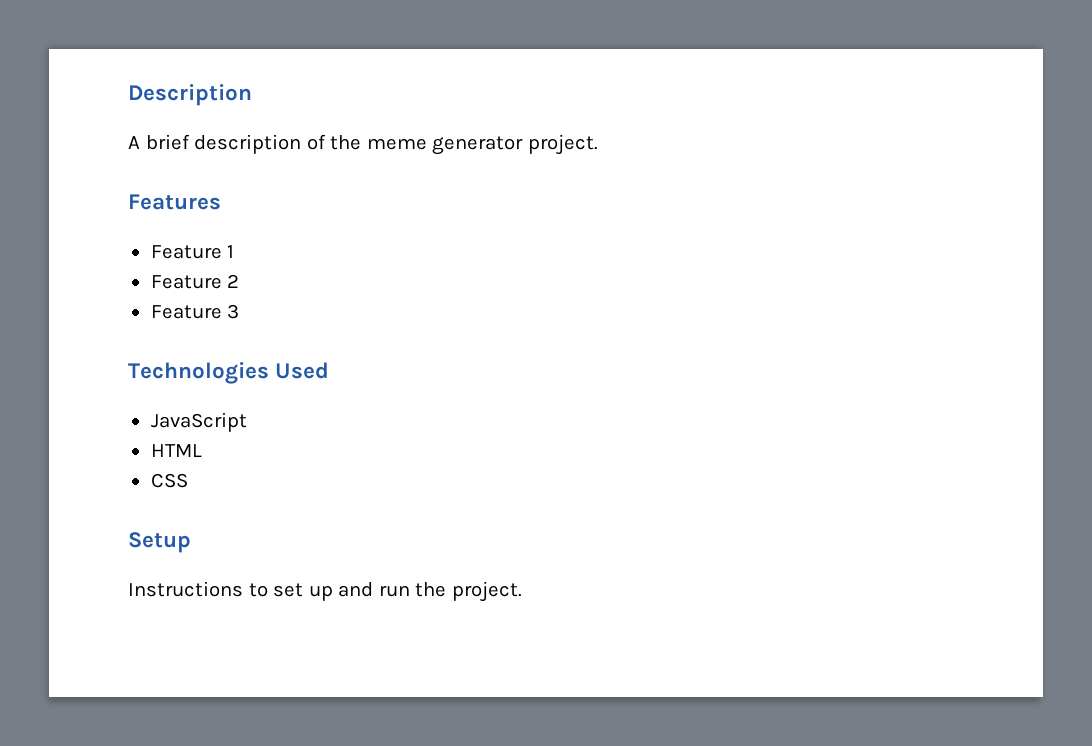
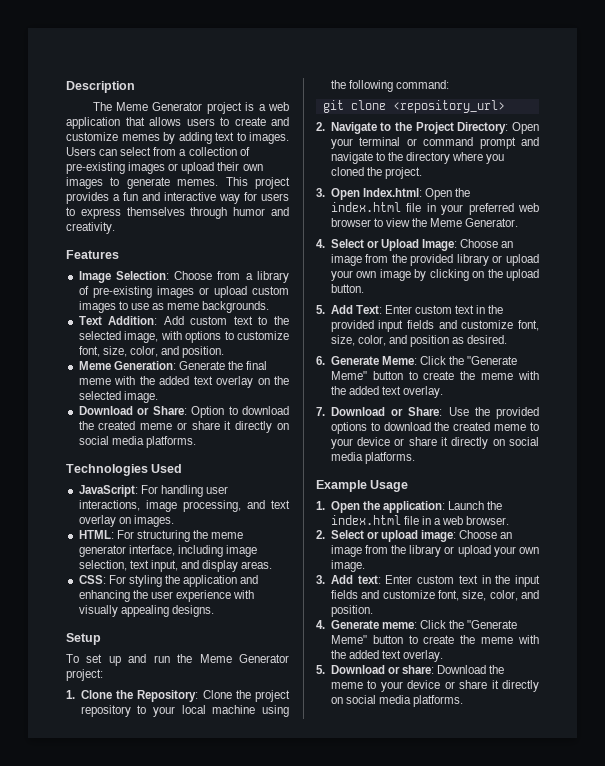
[128,134,598,155] [128,194,221,210] [150,245,235,259] [150,274,240,289] [150,304,240,319] [128,362,330,384] [150,412,247,432] [150,444,202,457] [150,473,188,488] A brief description of the meme generator project. // Features // Feature 1 // Feature 2 // Feature 3 // Technologies Used // JavaScript // HTML // CSS -> [92,102,289,114] [66,117,289,129] [66,132,289,144] [66,147,250,156] [66,162,263,174] [66,177,290,189] [66,192,289,204] [66,207,289,219] [66,222,115,234] [66,250,119,259] [78,271,289,283] [78,286,289,298] [78,301,270,313] [78,316,289,325] [78,331,289,343] [78,346,225,358] [78,361,268,370] [78,376,289,388] [78,391,158,403] [78,406,289,418] [78,421,289,433] [78,436,196,448] [66,464,183,476] [78,485,228,497] [78,500,290,512] [78,515,174,527] [78,530,244,542] [78,545,257,557] [78,560,273,572] [78,575,259,587] [78,590,255,602] [78,605,214,617] The Meme Generator project is a web application that allows users to create and customize memes by adding text to images. Users can select from a collection of pre-existing images or upload their own images to generate memes. This project provides a fun and interactive way for users to express themselves through humor and creativity. // Features // Image Selection: Choose from a library of pre-existing images or upload custom images to use as meme backgrounds. // Text Addition: Add custom text to the selected image, with options to customize font, size, color, and position. // Meme Generation: Generate the final meme with the added text overlay on the selected image. // Download or Share: Option to download the created meme or share it directly on social media platforms. // Technologies Used // JavaScript: For handling user interactions, image processing, and text overlay on images. // HTML: For structuring the meme generator interface, including image selection, text input, and display areas. // CSS: For styling the application and enhancing the user experience with visually appealing designs.
[128,581,268,597] Instructions to -> [66,654,79,663] To
[451,581,522,602] project. -> [199,654,289,663] [66,669,103,681] [66,690,290,702] [80,705,289,717] [330,80,449,92] [322,100,505,113] [316,122,539,134] [330,137,539,149] [330,152,505,164] [330,167,422,179] [316,188,471,200] [330,202,539,215] [330,218,519,227] [316,239,514,251] [330,254,539,266] [330,269,539,281] [330,284,364,293] [316,305,504,314] [330,320,539,332] [330,335,508,347] [316,356,518,365] [330,371,539,380] [330,386,444,398] [316,407,539,419] [330,422,539,434] [330,437,539,449] [330,452,415,464] [316,480,409,492] [316,501,503,513] [330,515,510,525] [316,530,513,542] [330,545,539,557] [330,560,365,572] [316,575,540,587] [330,590,539,601] [330,605,373,617] [316,620,518,629] [330,635,539,644] [330,650,444,662] [316,665,505,674] [330,680,539,692] [330,695,464,707] Meme Generator project: // 1. Clone the Repository: Clone the project repository to your local machine using the following command: // git clone <repository_url> // 2. Navigate to the Project Directory: Open your terminal or command prompt and navigate to the directory where you cloned the project. // 3. Open Index.html: Open the index.html file in your preferred web browser to view the Meme Generator. // 4. Select or Upload Image: Choose an image from the provided library or upload your own image by clicking on the upload button. // 5. Add Text: Enter custom text in the provided input fields and customize font, size, color, and position as desired. // 6. Generate Meme: Click the "Generate Meme" button to create the meme with the added text overlay. // 7. Download or Share: Use the provided options to download the created meme to your device or share it directly on social media platforms. // Example Usage // 1. Open the application: Launch the index.html file in a web browser. // 2. Select or upload image: Choose an image from the library or upload your own image. // 3. Add text: Enter custom text in the input fields and customize font, size, color, and position. // 4. Generate meme: Click the "Generate Meme" button to create the meme with the added text overlay. // 5. Download or share: Download the meme to your device or share it directly on social media platforms.

